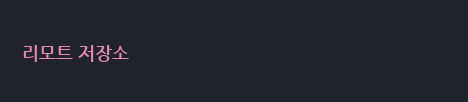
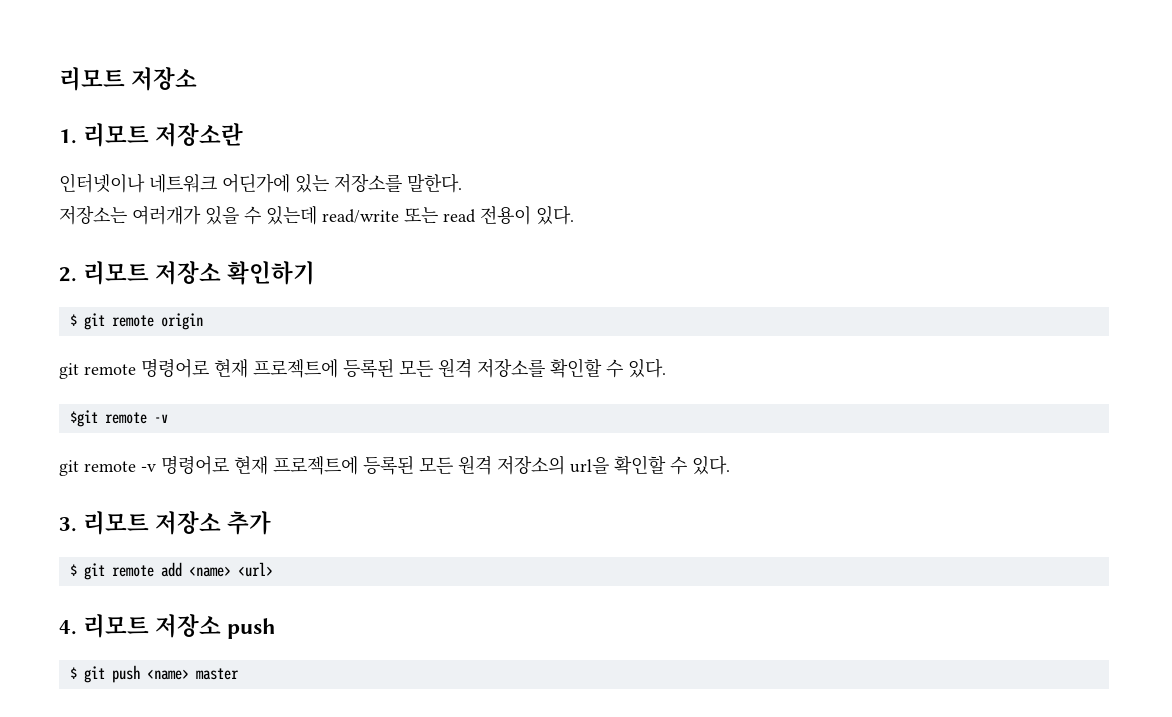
[22,45,129,62] 리모트 저장소 -> [59,67,198,91] [59,123,244,147] [59,173,462,193] [59,205,574,225] [59,261,316,285] [69,313,203,330] [59,358,666,379] [69,410,168,427] [59,455,730,476] [59,511,272,535] [69,562,273,580] [59,614,277,639] [69,665,239,683] 리모트 저장소 // 1. 리모트 저장소란 // 인터넷이나 네트워크 어딘가에 있는 저장소를 말한다. // 저장소는 여러개가 있을 수 있는데 read/write 또는 read 전용이 있다. // 2. 리모트 저장소 확인하기 // $ git remote origin // git remote 명령어로 현재 프로젝트에 등록된 모든 원격 저장소를 확인할 수 있다. // $git remote -v // git remote -v 명령어로 현재 프로젝트에 등록된 모든 원격 저장소의 url을 확인할 수 있다. // 3. 리모트 저장소 추가 // $ git remote add <name> <url> // 4. 리모트 저장소 push // $ git push <name> master

